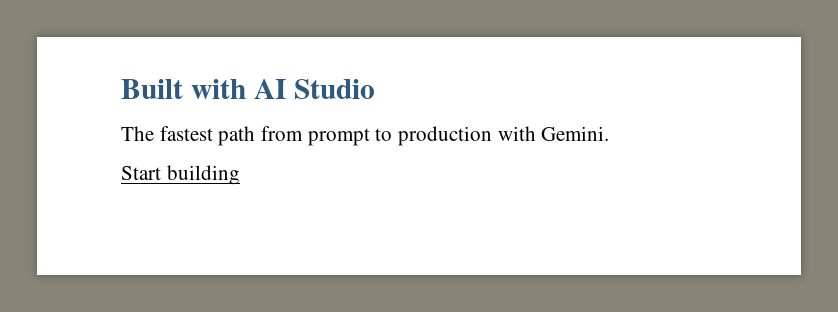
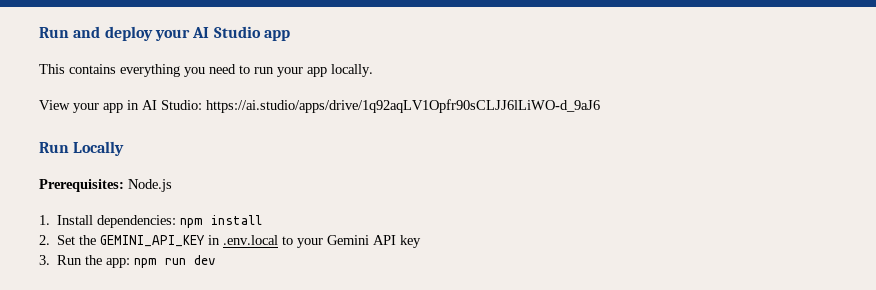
[121,79,375,99] [121,126,610,146] [121,165,240,185] Built with AI Studio // The fastest path from prompt to production with Gemini. // Start building -> [39,26,290,41] [39,64,373,77] [39,99,600,113] [39,141,125,156] [39,179,172,192] [39,215,263,228] [39,235,422,248] [39,255,217,268] Run and deploy your AI Studio app // This contains everything you need to run your app locally. // View your app in AI Studio: https://ai.studio/apps/drive/1q92aqLV1Opfr90sCLJJ6lLiWO-d_9aJ6 // Run Locally // Prerequisites: Node.js // 1. Install dependencies: npm install // 2. Set the GEMINI_API_KEY in .env.local to your Gemini API key // 3. Run the app: npm run dev

